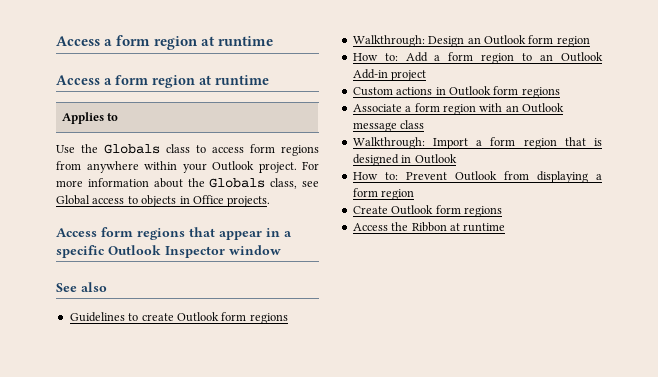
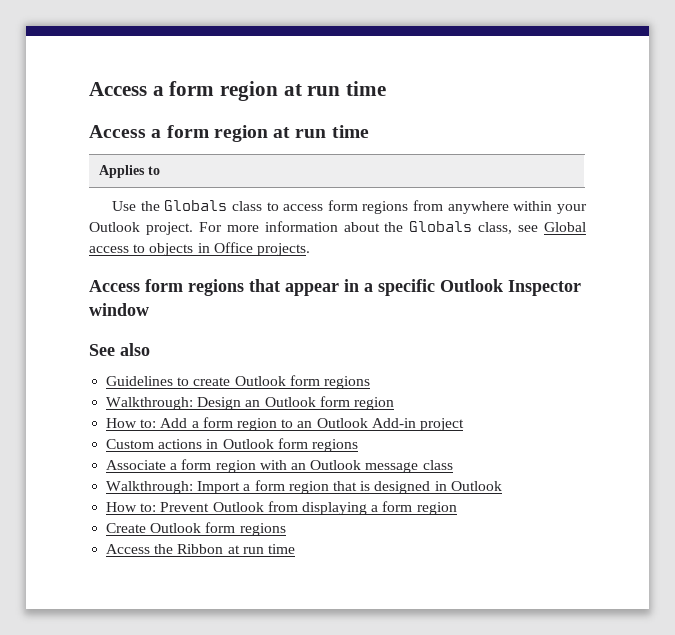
[56,35,274,50] [56,75,269,88] Access a form region at runtime // Access a form region at runtime -> [89,81,387,101] [89,125,369,142] Access a form region at run time // Access a form region at run time
[463,223,506,232] runtime -> [242,544,295,554] run time

